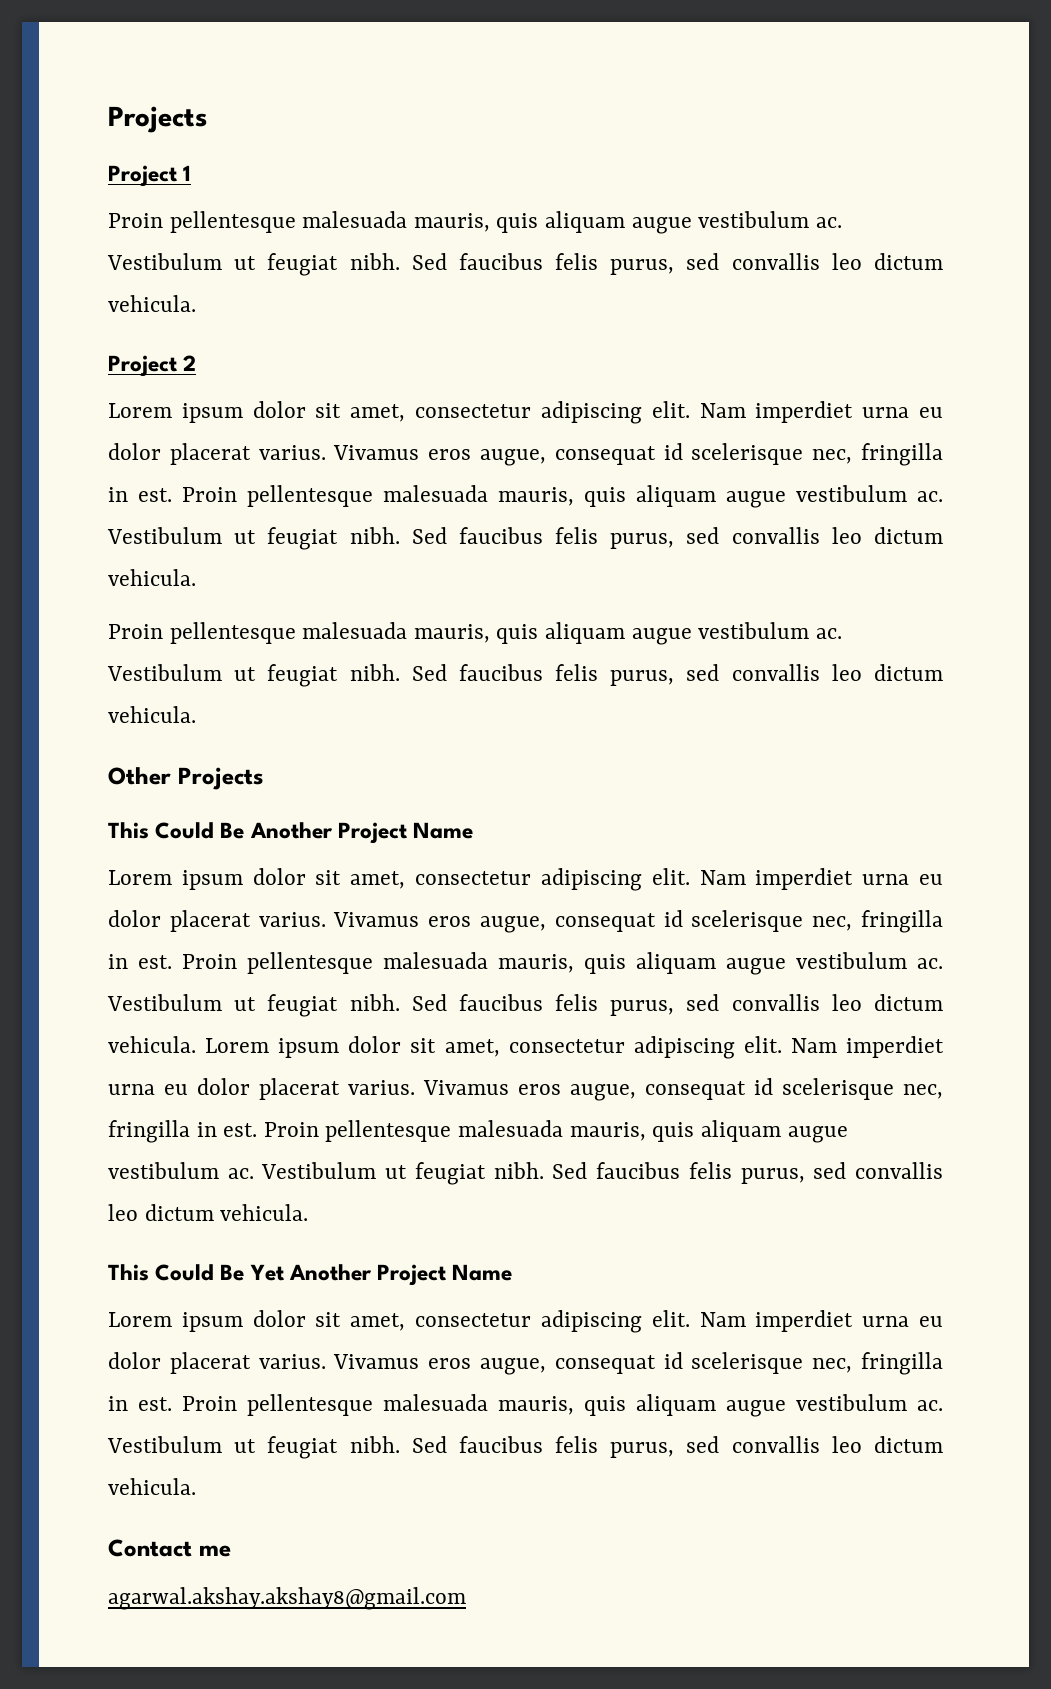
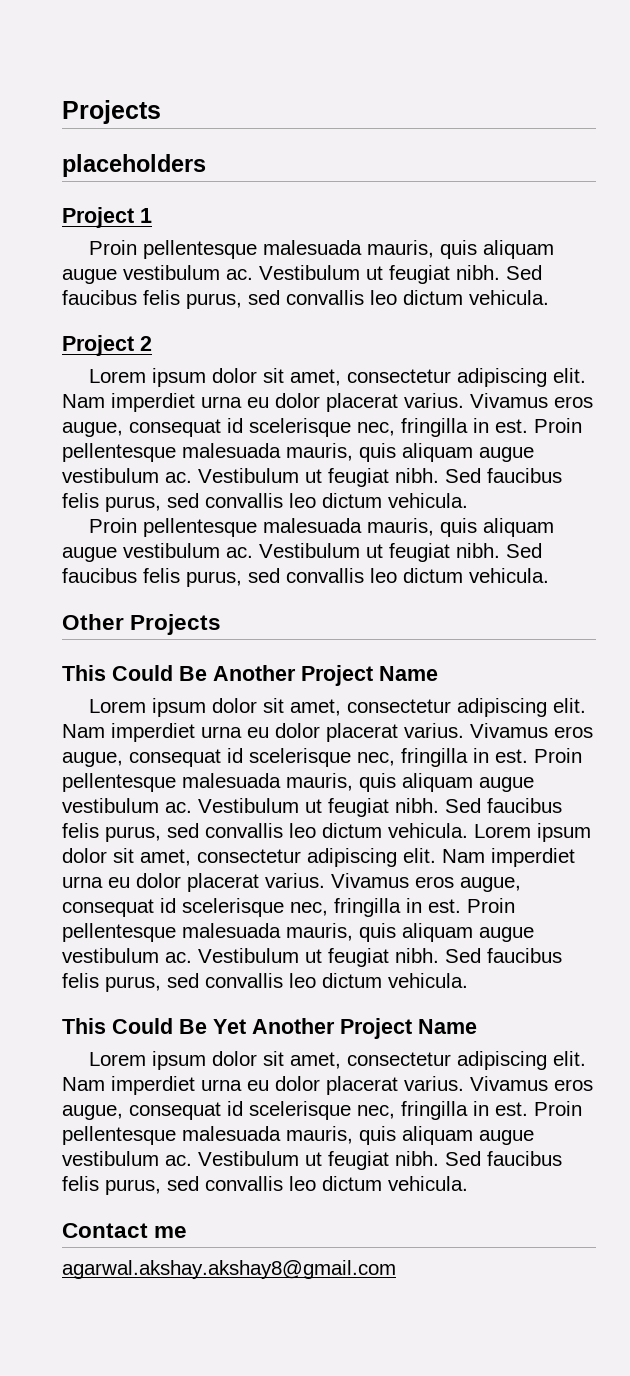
[108,106,207,133] Projects -> [62,100,161,124] [62,154,206,177] Projects // placeholders

